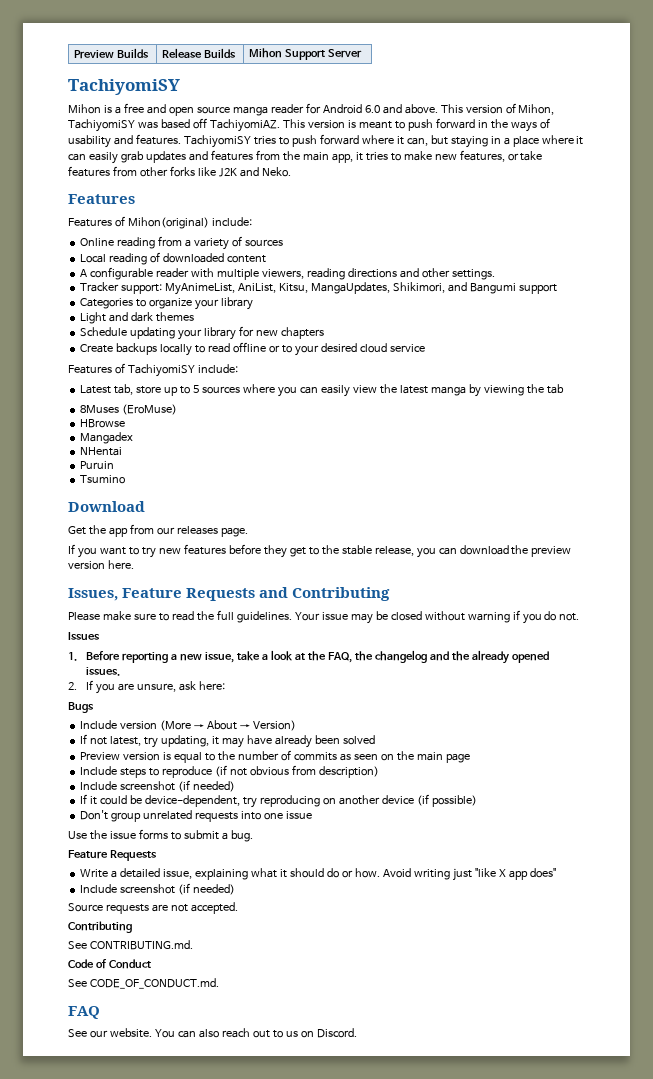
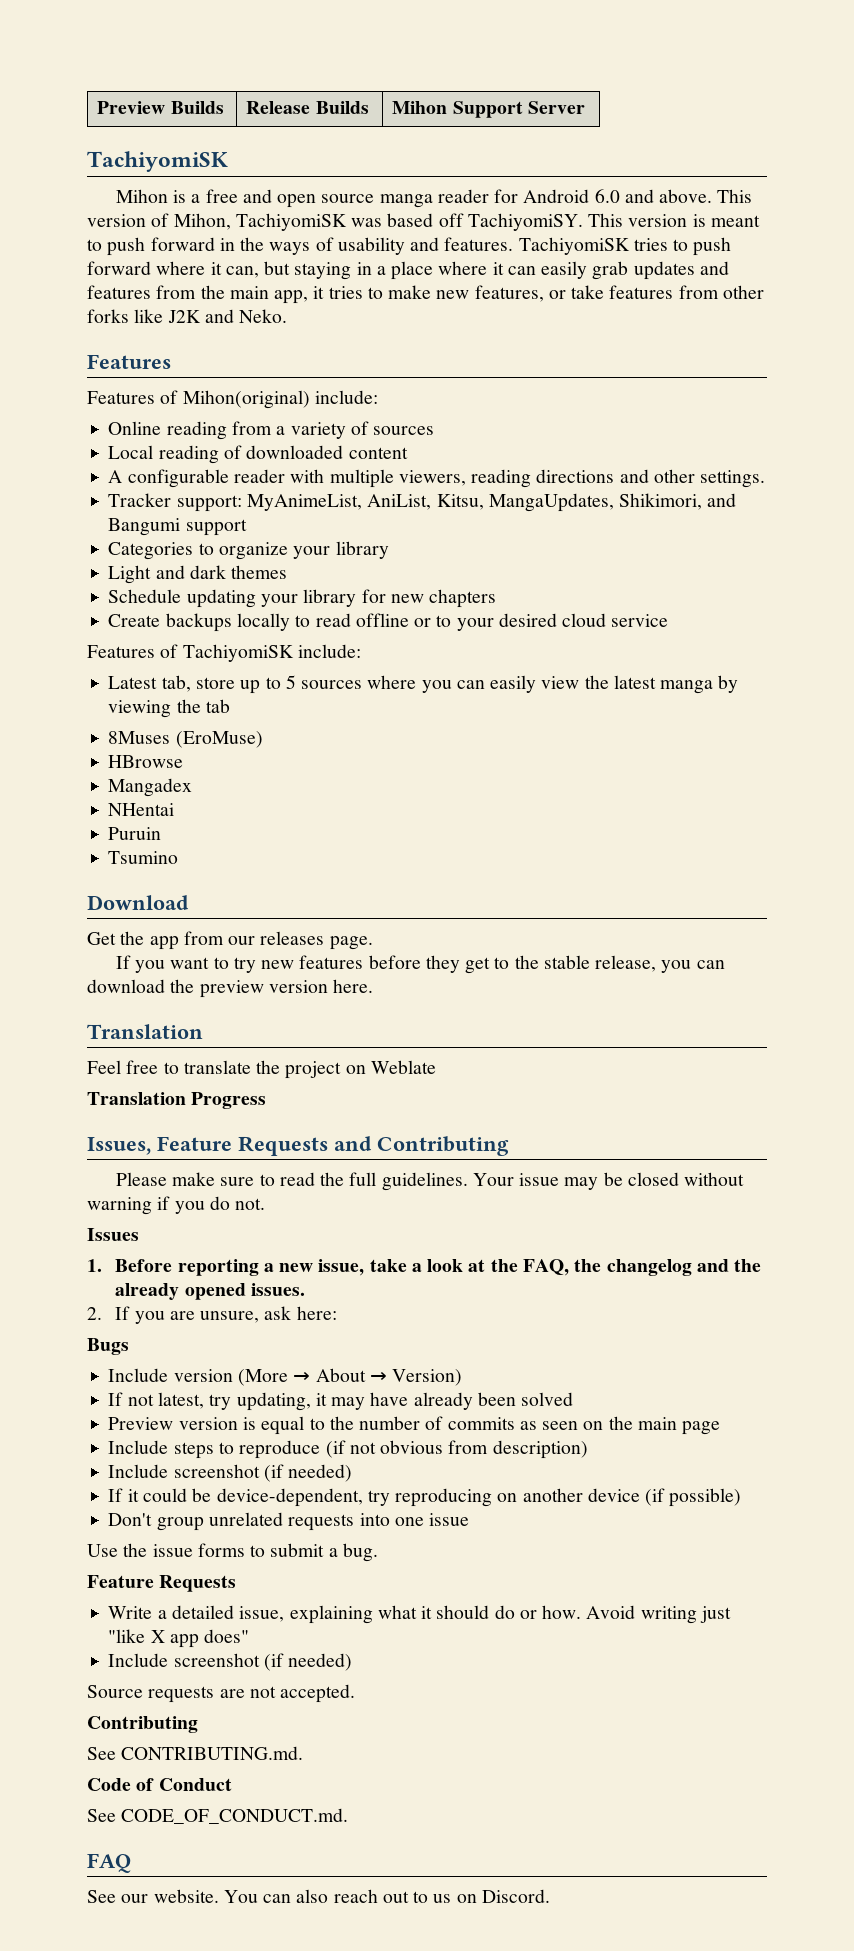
[68,79,180,95] TachiyomiSY -> [87,151,228,172] TachiyomiSK
[68,119,135,132] TachiyomiSY -> [235,213,347,231] TachiyomiSK
[209,119,280,132] TachiyomiAZ. -> [467,213,583,231] TachiyomiSY.
[183,135,251,148] TachiyomiSY -> [518,237,630,255] TachiyomiSK
[127,364,195,377] TachiyomiSY -> [182,644,294,662] TachiyomiSK
(134, 564) none -> [87,1024,203,1039] [87,1060,436,1079] [87,1092,267,1109] // Translation // Feel free to translate the project on Weblate // Translation Progress

